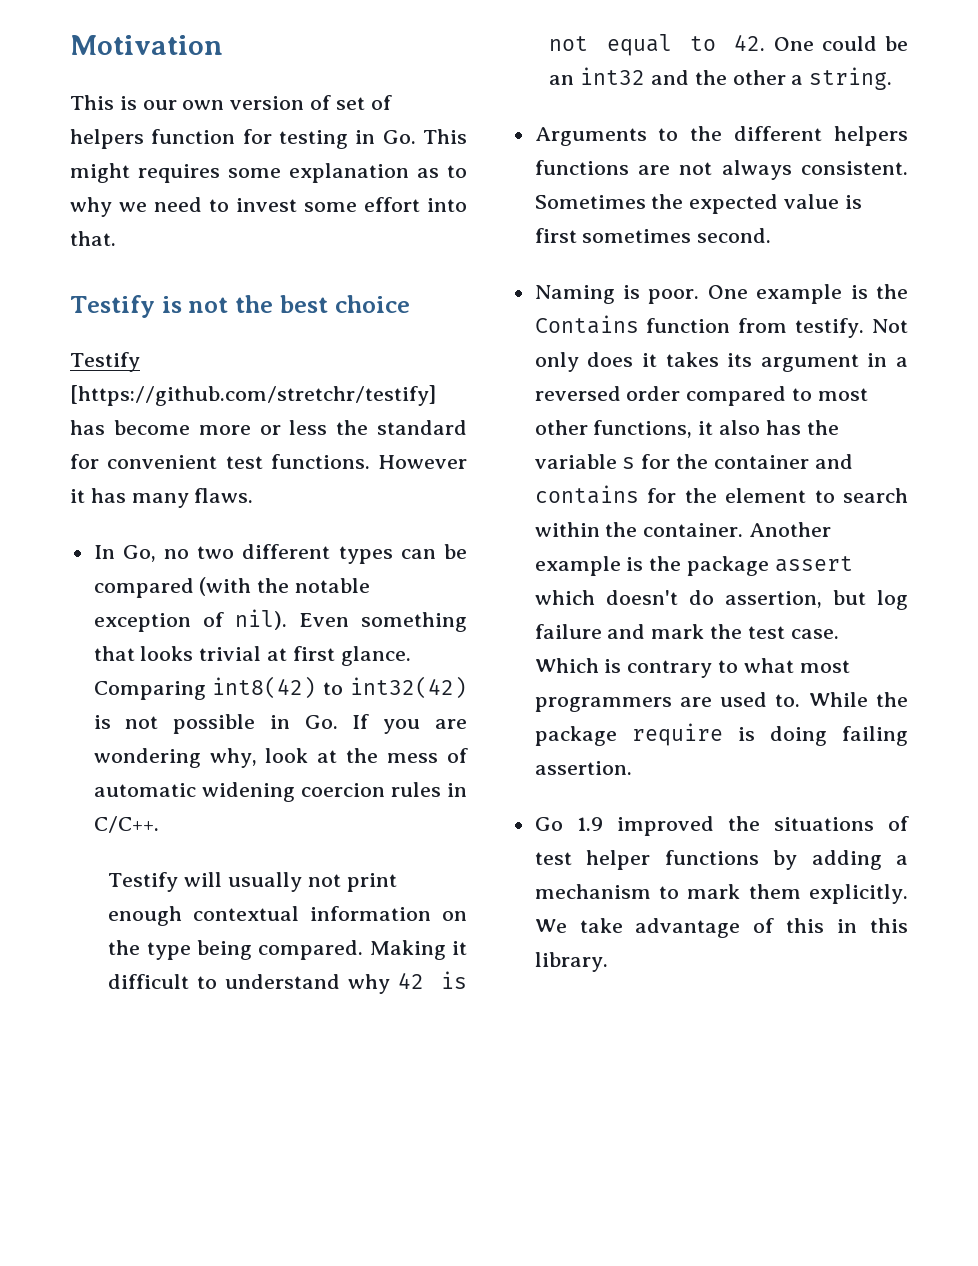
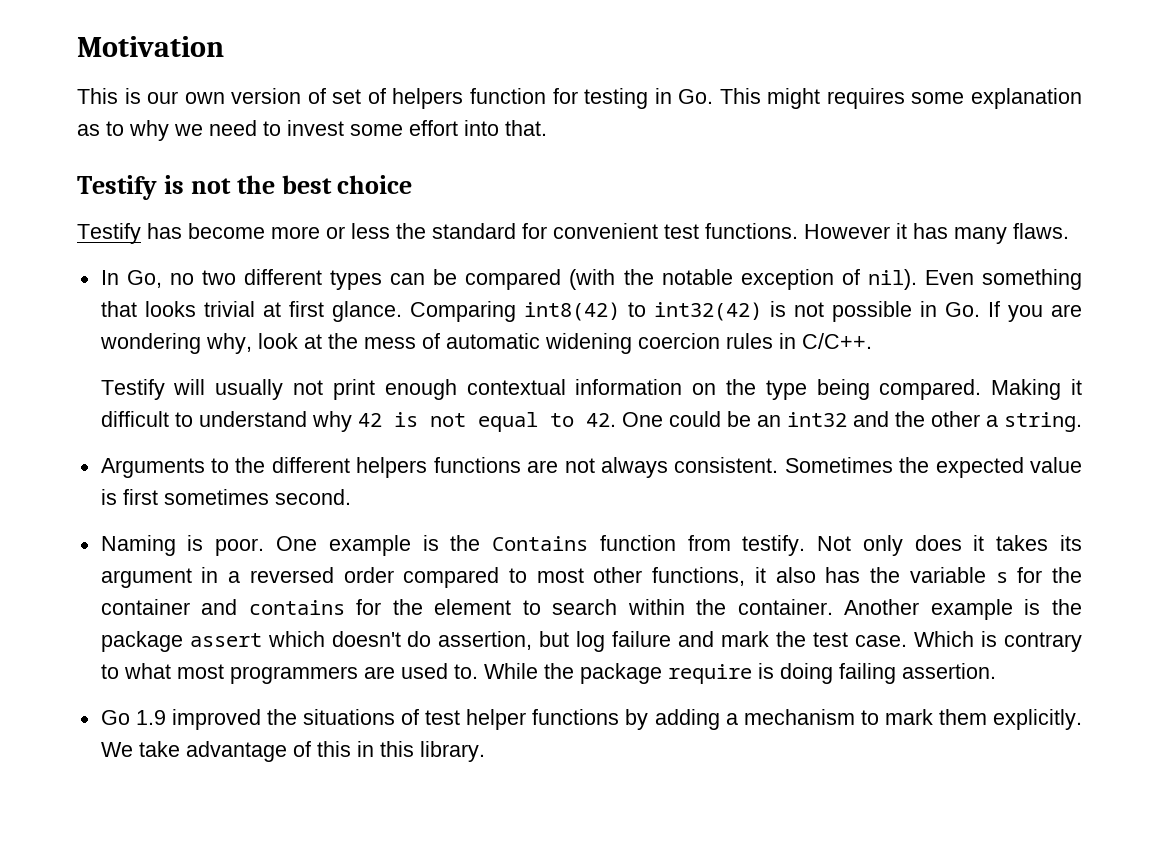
[70,385,436,406] [https://github.com/stretchr/testify] -> (141, 233) none

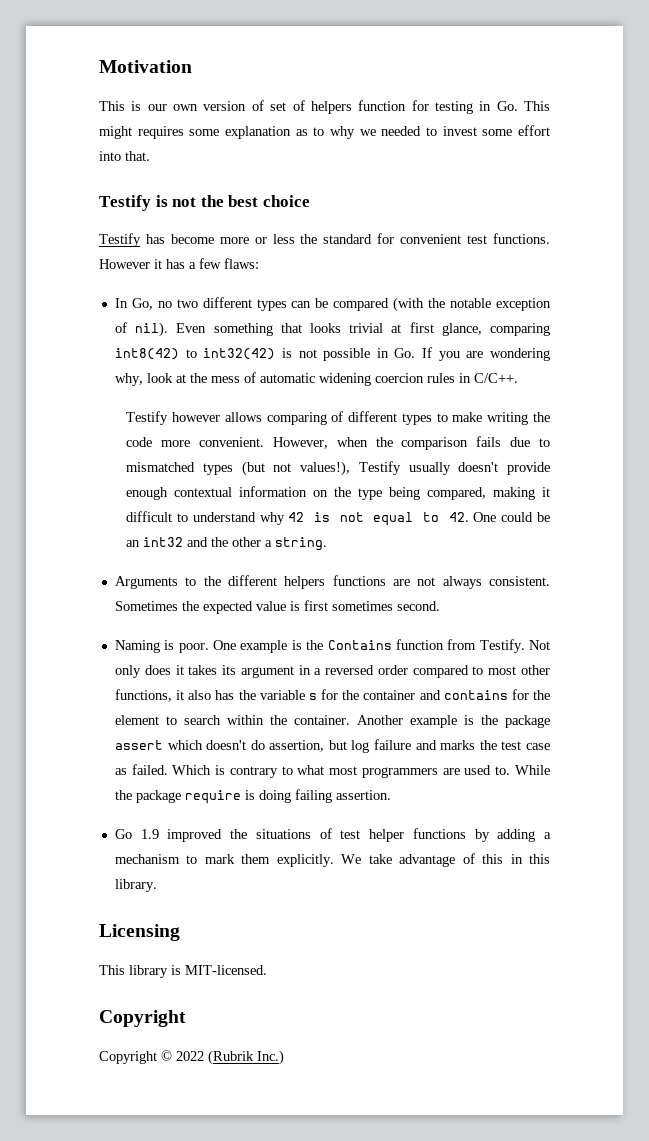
[209,120,257,136] need -> [381,126,422,136] needed
[954,223,1069,244] many flaws. -> [189,258,259,269] a few flaws:
[331,301,516,322] glance. Comparing -> [441,323,550,336] glance, comparing
[173,379,375,400] will usually not print -> [171,411,550,425] [126,436,550,450] [126,461,550,476] however allows comparing of different types to make writing the code more convenient. However, when the comparison fails due to mismatched types (but not values!), Testify usually doesn't provide
[879,379,1062,400] compared. Making -> [427,487,536,500] compared, making
[742,535,806,556] testify. -> [479,639,525,653] Testify.
[721,631,770,647] mark -> [440,740,476,750] marks
[855,635,908,647] case. -> [525,743,550,750] [114,764,168,775] case as failed.
(485, 751) none -> [99,924,180,941] [99,965,267,978] [99,1010,186,1027] [99,1050,284,1065] // Licensing // This library is MIT-licensed. // Copyright // Copyright © 2022 (Rubrik Inc.)

